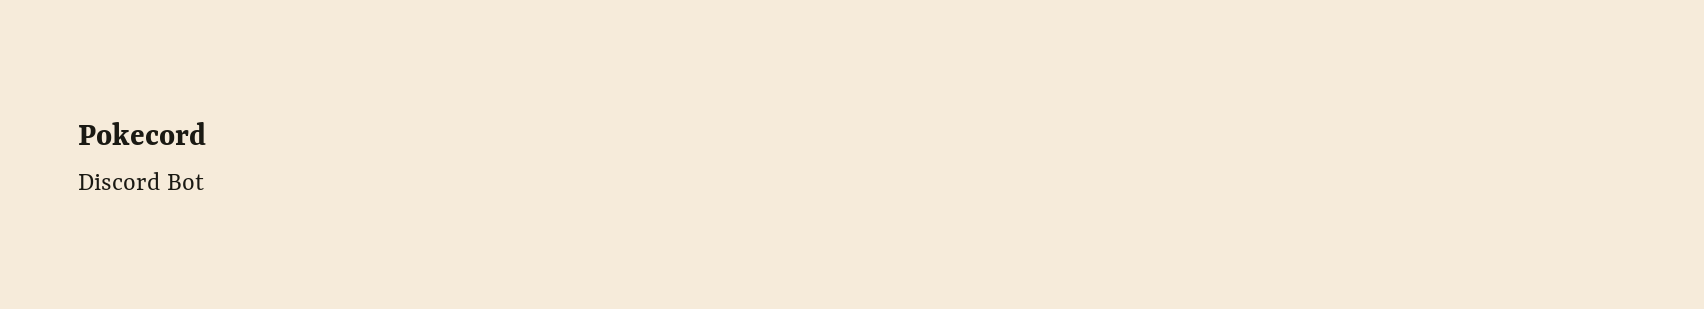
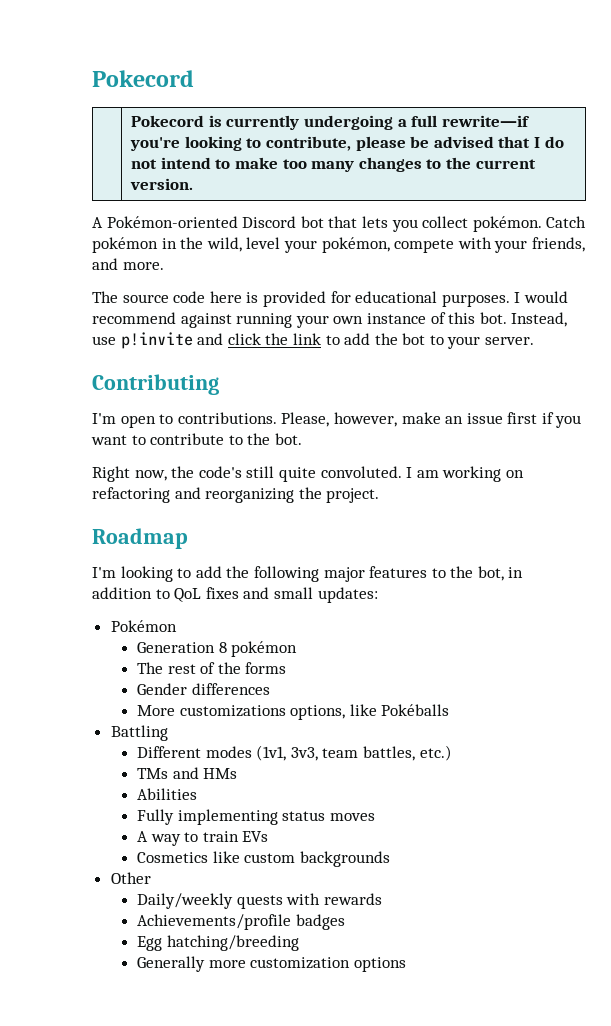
[78,122,206,145] [78,172,205,190] Pokecord // Discord Bot -> [92,70,194,87] [131,115,530,130] [130,136,564,151] [131,157,536,172] [130,178,194,190] [92,216,587,232] [92,237,585,253] [92,258,164,270] [92,291,568,307] [92,312,568,328] [92,332,535,349] [92,374,219,395] [92,412,582,428] [91,433,302,445] [92,466,524,482] [92,487,380,503] [92,528,188,549] [92,566,524,582] [92,587,378,603] [110,620,177,632] [136,641,298,657] [136,662,287,674] [136,683,270,695] [136,704,450,720] [110,725,168,741] [136,745,452,761] [136,767,238,779] [136,788,197,800] [136,809,375,825] [136,831,269,846] [136,851,390,867] [110,872,151,884] [136,893,382,909] [136,914,345,930] [136,935,299,951] [136,956,406,972] Pokecord // | Pokecord is currently undergoing a full rewrite—if you're looking to contribute, please be advised that I do not intend to make too many changes to the current version. // A Pokémon-oriented Discord bot that lets you collect pokémon. Catch pokémon in the wild, level your pokémon, compete with your friends, and more. // The source code here is provided for educational purposes. I would recommend against running your own instance of this bot. Instead, use p!invite and click the link to add the bot to your server. // Contributing // I'm open to contributions. Please, however, make an issue first if you want to contribute to the bot. // Right now, the code's still quite convoluted. I am working on refactoring and reorganizing the project. // Roadmap // I'm looking to add the following major features to the bot, in addition to QoL fixes and small updates: // Pokémon // Generation 8 pokémon // The rest of the forms // Gender differences // More customizations options, like Pokéballs // Battling // Different modes (1v1, 3v3, team battles, etc.) // TMs and HMs // Abilities // Fully implementing status moves // A way to train EVs // Cosmetics like custom backgrounds // Other // Daily/weekly quests with rewards // Achievements/profile badges // Egg hatching/breeding // Generally more customization options

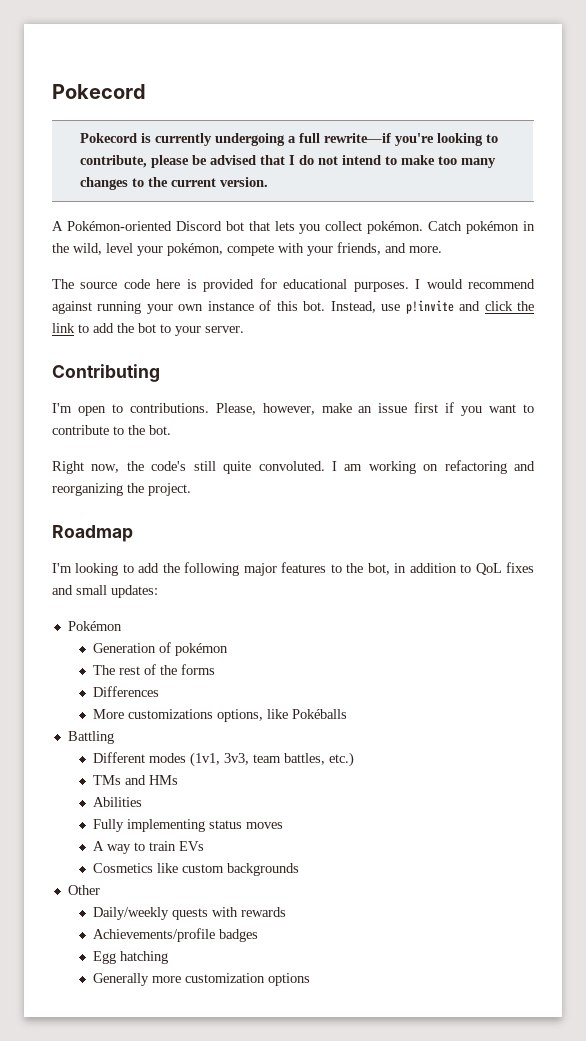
[218,642,227,653] 8 -> [158,642,171,653] of
[136,683,270,695] Gender differences -> [92,686,159,697] Differences
[166,935,299,951] hatching/breeding -> [119,951,168,964] hatching

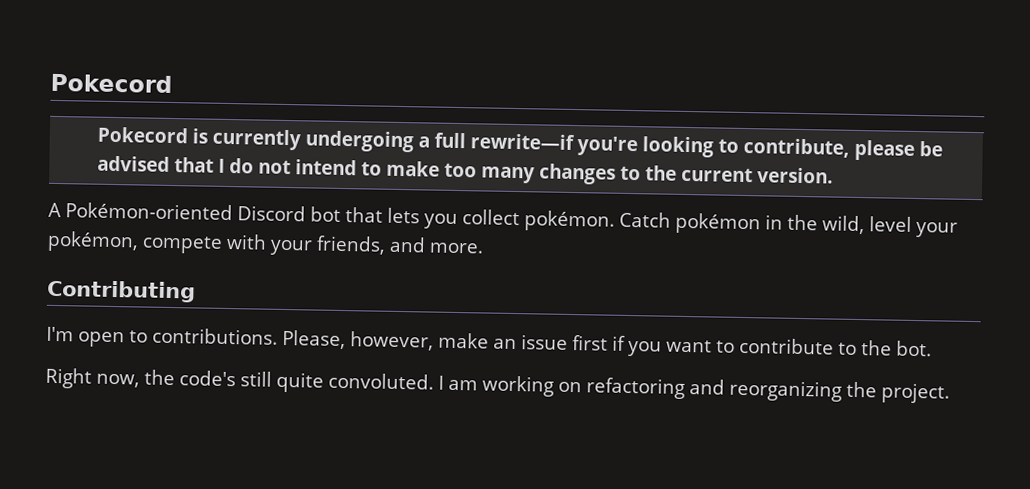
[52,278,535,292] [52,300,534,314] [52,323,244,336] // The source code here is provided for educational purposes. I would recommend against running your own instance of this bot. Instead, use p!invite and click the link to add the bot to your server. -> (484, 248) none
[52,525,133,542] [52,562,534,576] [52,585,158,598] [67,621,122,631] [92,642,228,656] [92,664,215,675] [92,686,159,697] [92,709,347,722] [67,731,114,744] [92,752,354,767] [92,775,178,785] [92,797,142,807] [92,819,283,832] [92,841,204,854] [92,863,299,876] [67,885,100,895] [92,907,286,920] [92,928,258,942] [92,951,168,964] [92,973,310,986] // Roadmap // I'm looking to add the following major features to the bot, in addition to QoL fixes and small updates: // Pokémon // Generation of pokémon // The rest of the forms // Differences // More customizations options, like Pokéballs // Battling // Different modes (1v1, 3v3, team battles, etc.) // TMs and HMs // Abilities // Fully implementing status moves // A way to train EVs // Cosmetics like custom backgrounds // Other // Daily/weekly quests with rewards // Achievements/profile badges // Egg hatching // Generally more customization options -> (950, 393) none

